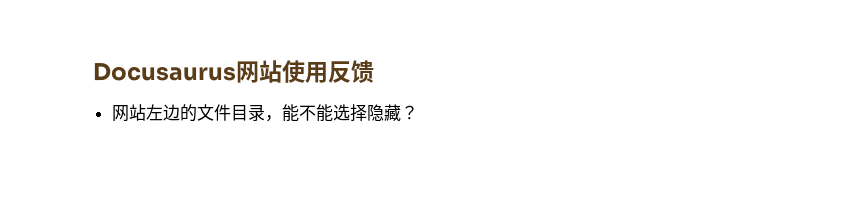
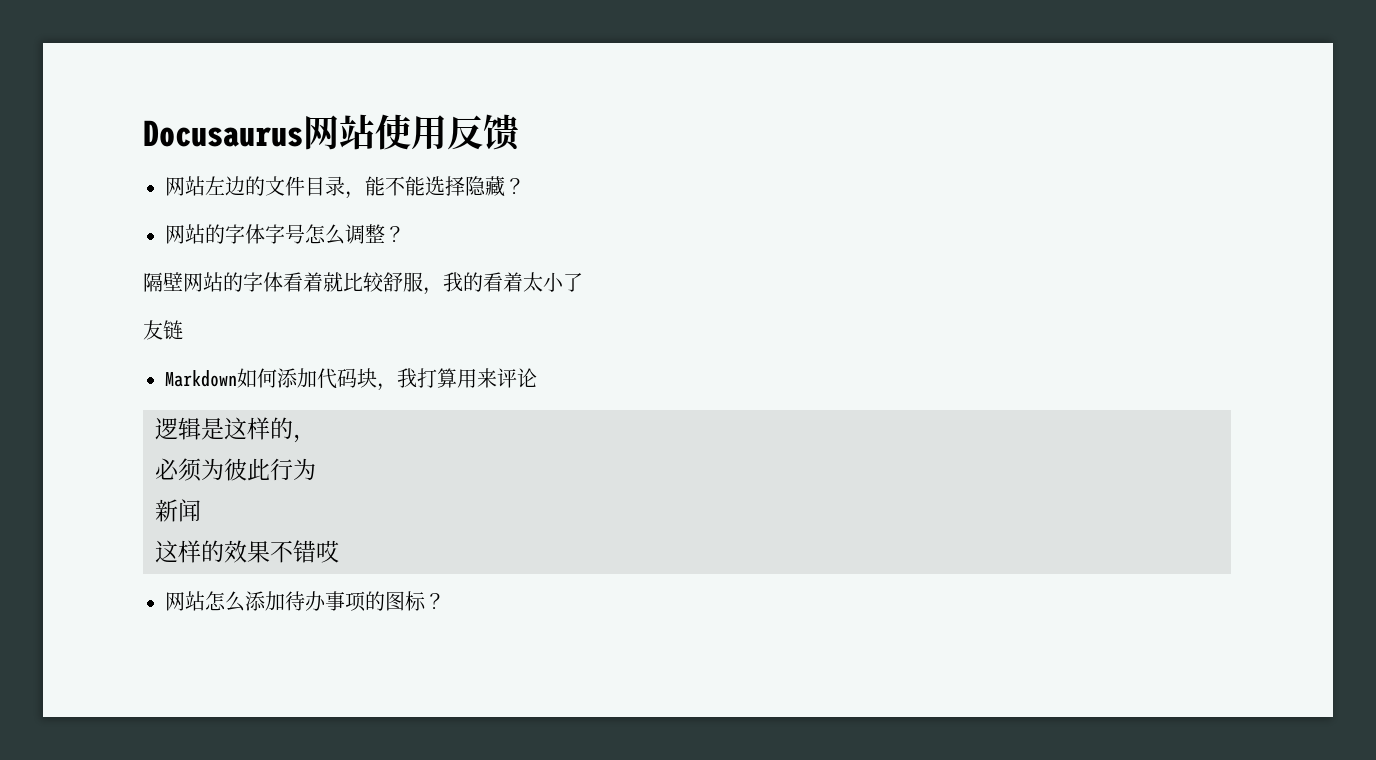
(418, 112) none -> [165,224,405,245] [143,272,583,295] [143,320,183,340] [165,368,537,391] [155,417,316,443] [155,458,316,482] [155,499,201,522] [155,540,339,563] [165,591,445,612] // 网站的字体字号怎么调整？ // 隔壁网站的字体看着就比较舒服，我的看着太小了 // 友链 // Markdown如何添加代码块，我打算用来评论 // 逻辑是这样的， // 必须为彼此行为 // 新闻 // 这样的效果不错哎 // 网站怎么添加待办事项的图标？

